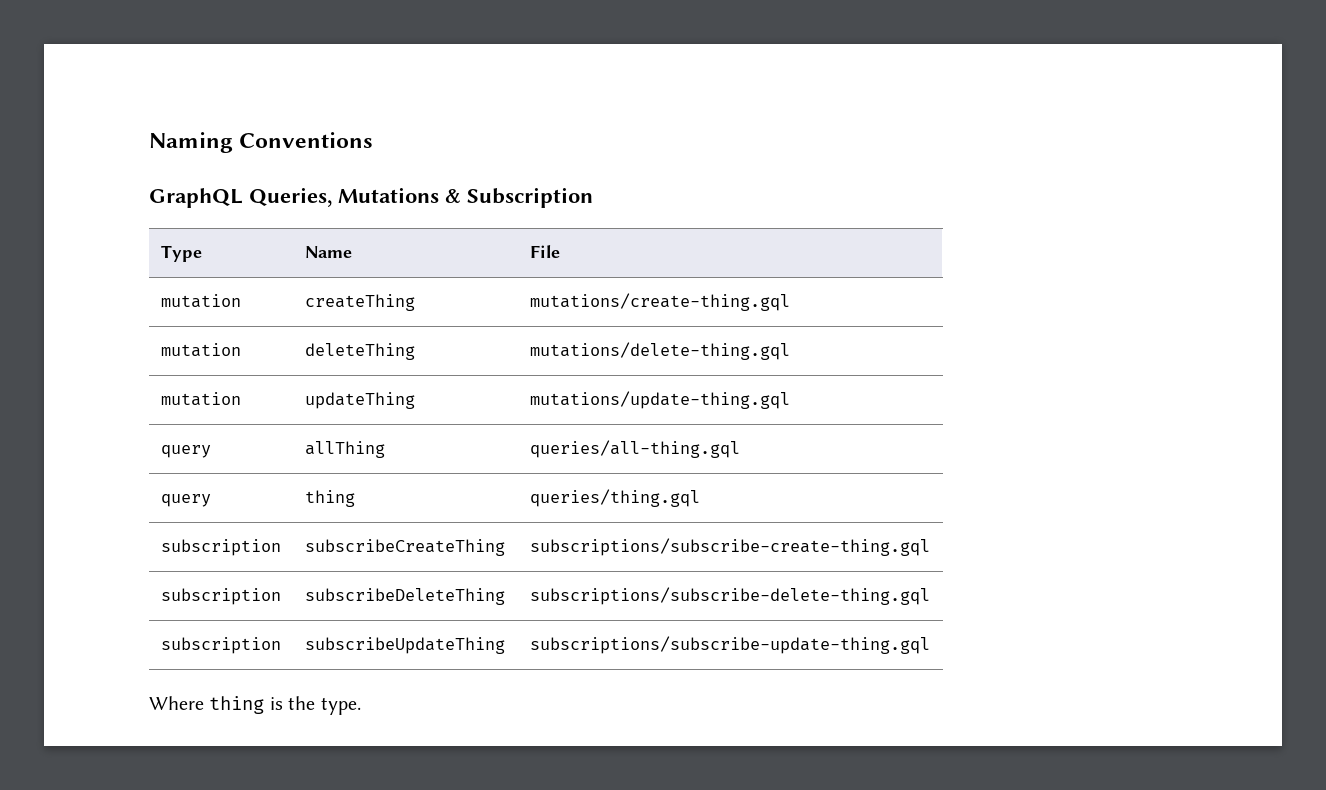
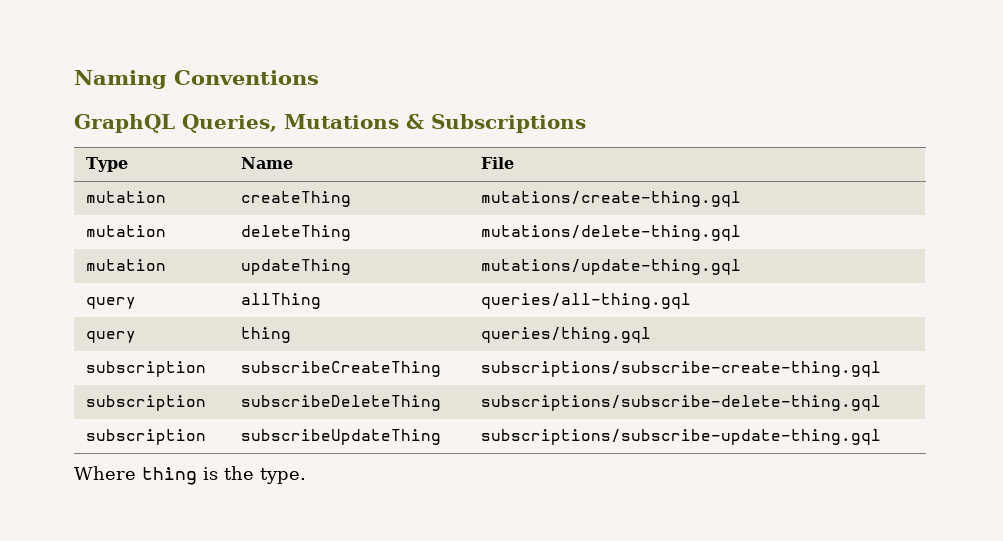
[467,187,593,208] Subscription -> [431,114,586,133] Subscriptions

